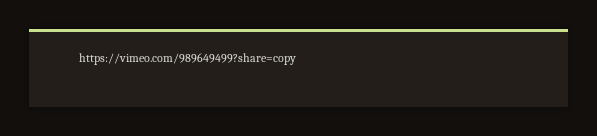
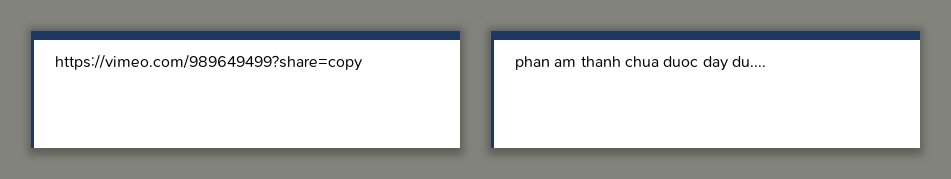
(296, 59) none -> [515,56,766,71] phan am thanh chua duoc day du....

